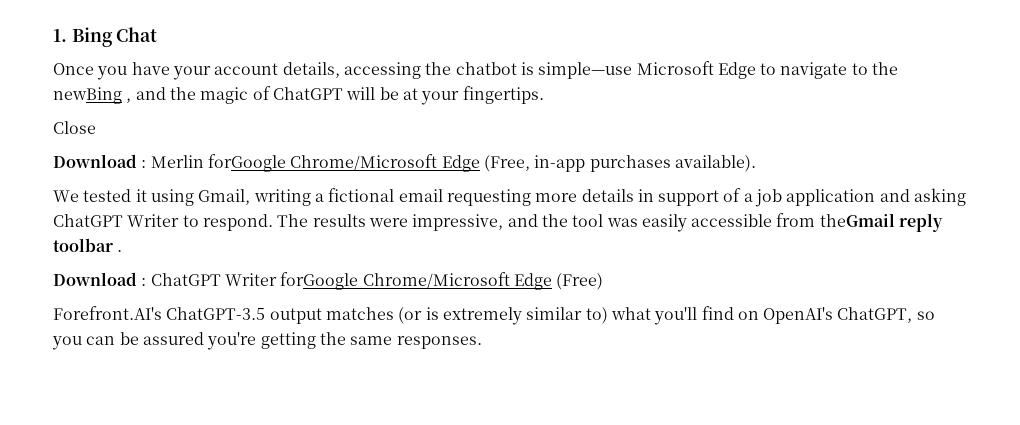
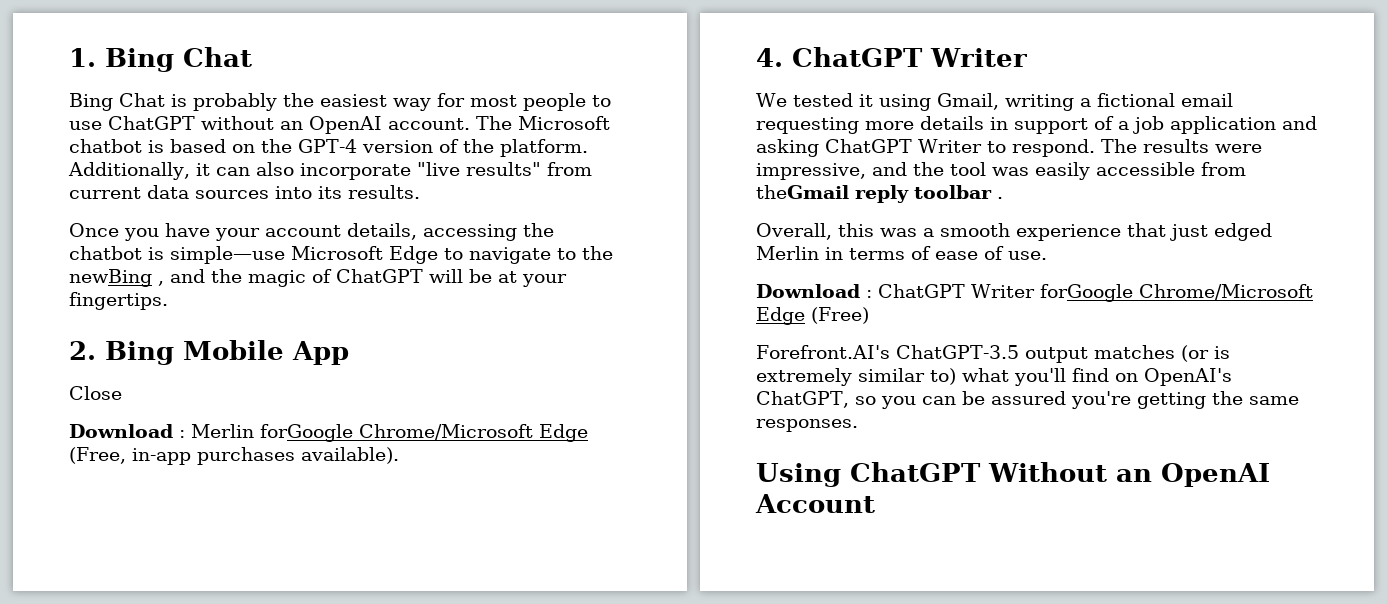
(158, 34) none -> [69,93,611,111] [69,116,610,134] [69,139,588,157] [68,162,592,180] [69,185,420,199] // Bing Chat is probably the easiest way for most people to use ChatGPT without an OpenAI account. The Microsoft chatbot is based on the GPT-4 version of the platform. Additionally, it can also incorporate "live results" from current data sources into its results.
(544, 95) none -> [69,340,349,365] // 2. Bing Mobile App
(756, 163) none -> [756,47,1027,67] // 4. ChatGPT Writer
(123, 251) none -> [756,223,1272,241] [756,246,1047,260] // Overall, this was a smooth experience that just edged Merlin in terms of ease of use.
(482, 342) none -> [756,462,1270,487] [755,494,875,513] // Using ChatGPT Without an OpenAI Account

